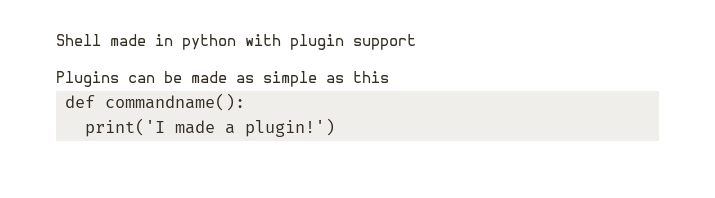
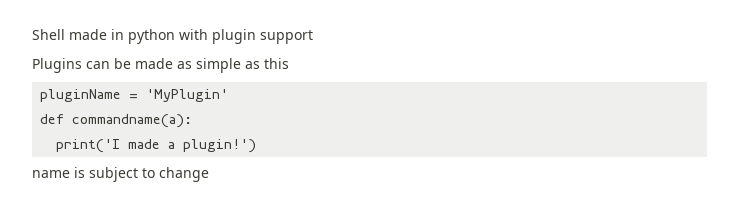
(389, 77) none -> [40,89,229,102] // pluginName = 'MyPlugin'
[105,93,245,111] commandname(): -> [72,114,193,128] commandname(a):
(335, 127) none -> [32,167,209,182] // name is subject to change

